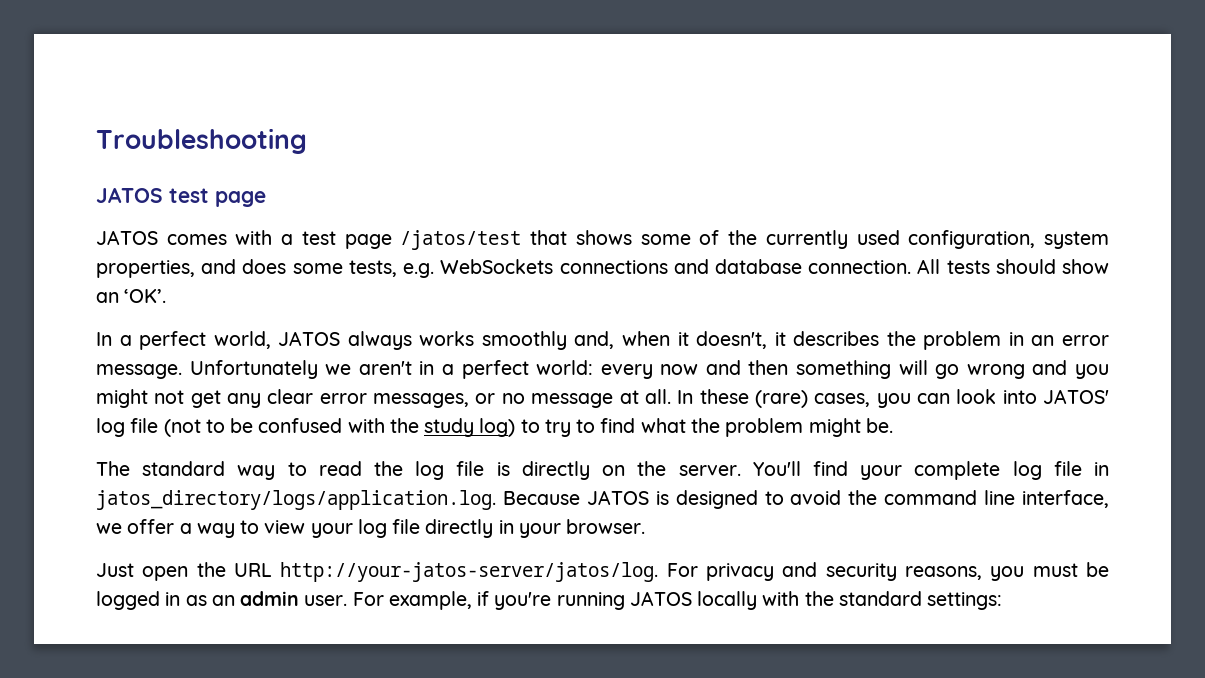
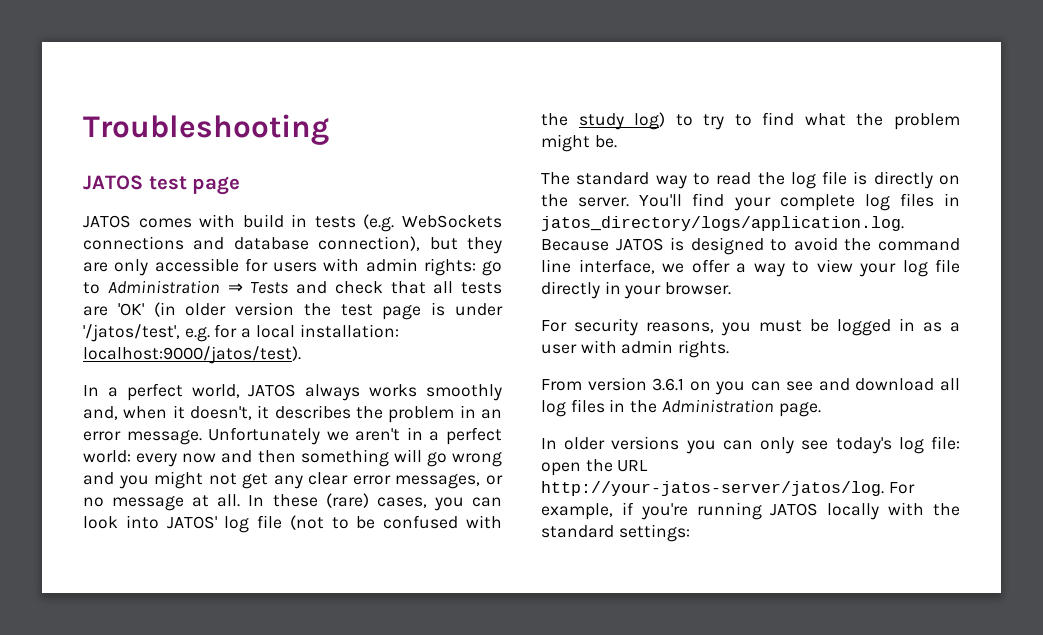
[281,230,1109,250] [96,259,1109,278] [96,289,167,303] a test page /jatos/test that shows some of the currently used configuration, system properties, and does some tests, e.g. WebSockets connections and database connection. All tests should show an ‘OK’. -> [242,214,502,232] [83,236,502,254] [83,258,502,276] [83,280,502,294] [83,302,503,320] [83,324,399,342] [83,346,301,364] build in tests (e.g. WebSockets connections and database connection), but they are only accessible for users with admin rights: go to Administration ⇒ Tests and check that all tests are 'OK' (in older version the test page is under '/jatos/test', e.g. for a local installation: localhost:9000/jatos/test).
[1053,461,1082,476] file -> [899,193,934,207] files
[96,562,818,582] Just open the URL http://your-jatos-server/jatos/log. For privacy and -> [541,320,567,332] For
[211,591,348,606] an admin user. -> [950,322,960,332] [541,340,730,358] [541,377,960,395] [541,399,821,417] [541,436,960,454] [541,459,649,476] [541,481,884,496] a user with admin rights. // From version 3.6.1 on you can see and download all log files in the Administration page. // In older versions you can only see today's log file: open the URL http://your-jatos-server/jatos/log.

